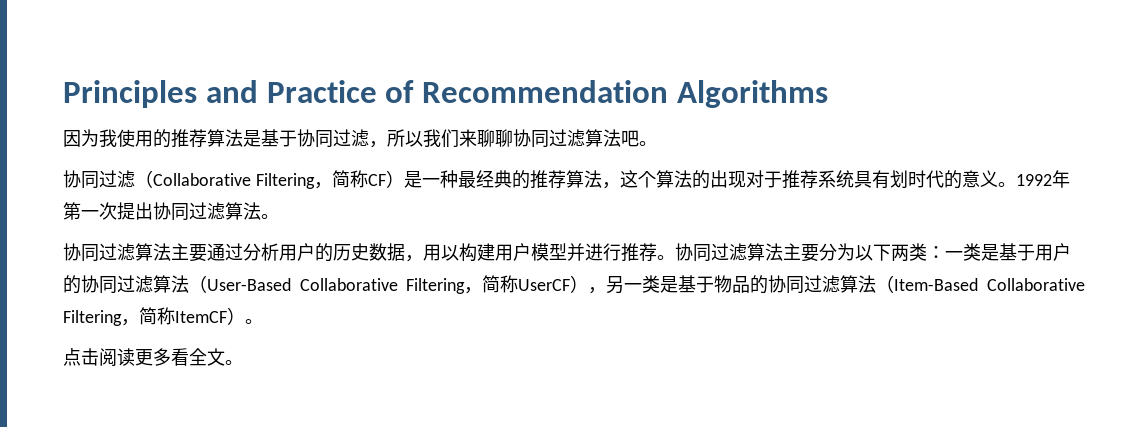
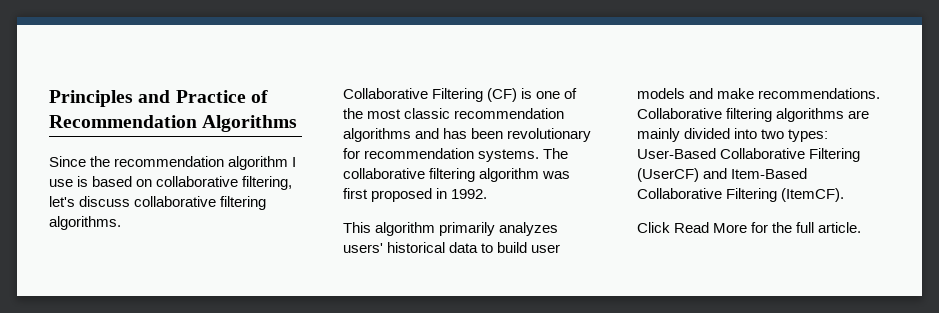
[63,129,657,148] [63,170,1070,189] [63,202,279,221] [63,243,1071,262] [63,275,1085,294] [63,307,263,326] [63,348,243,366] 因为我使用的推荐算法是基于协同过滤，所以我们来聊聊协同过滤算法吧。 // 协同过滤（Collaborative Filtering，简称CF）是一种最经典的推荐算法，这个算法的出现对于推荐系统具有划时代的意义。1992年第一次提出协同过滤算法。 // 协同过滤算法主要通过分析用户的历史数据，用以构建用户模型并进行推荐。协同过滤算法主要分为以下两类：一类是基于用户的协同过滤算法（User-Based Collaborative Filtering，简称UserCF），另一类是基于物品的协同过滤算法（Item-Based Collaborative Filtering，简称ItemCF）。 // 点击阅读更多看全文。 -> [49,156,297,170] [49,176,293,190] [49,196,267,210] [49,216,121,230] [343,88,578,102] [343,108,565,119] [343,128,592,142] [343,148,569,162] [343,168,571,182] [343,188,488,202] [343,222,559,236] [343,242,561,253] [637,88,881,99] [637,108,870,122] [637,128,829,142] [637,148,861,162] [637,168,808,182] [637,188,845,202] [637,222,862,233] Since the recommendation algorithm I use is based on collaborative filtering, let's discuss collaborative filtering algorithms. // Collaborative Filtering (CF) is one of the most classic recommendation algorithms and has been revolutionary for recommendation systems. The collaborative filtering algorithm was first proposed in 1992. // This algorithm primarily analyzes users' historical data to build user models and make recommendations. Collaborative filtering algorithms are mainly divided into two types: User-Based Collaborative Filtering (UserCF) and Item-Based Collaborative Filtering (ItemCF). // Click Read More for the full article.

